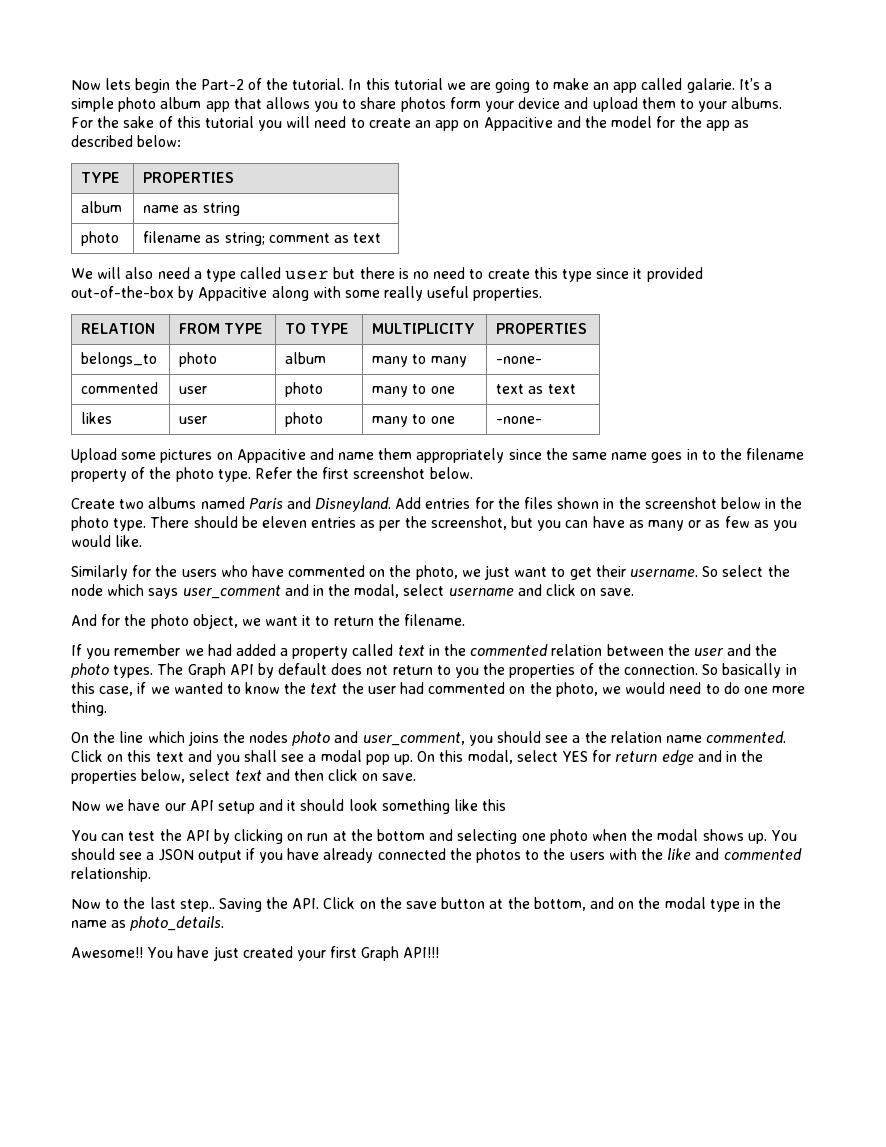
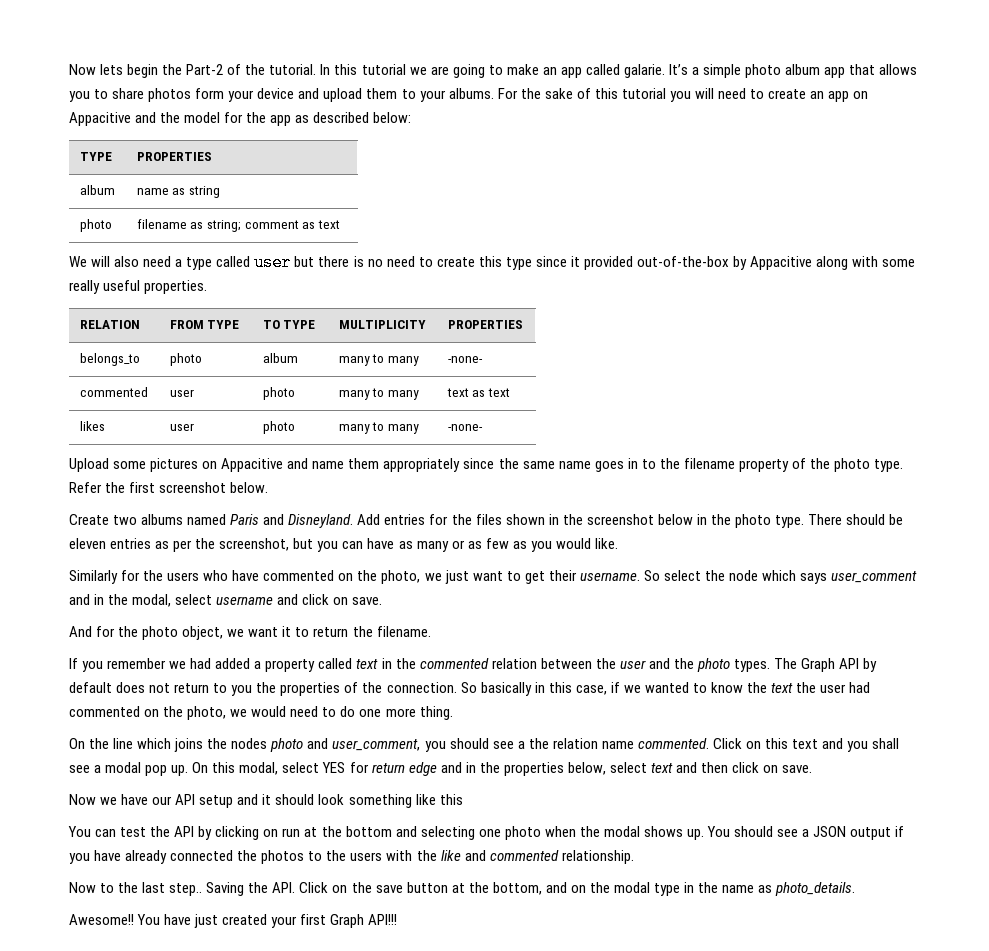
[430,386,455,394] one -> [387,390,419,400] many
[430,416,455,424] one -> [387,424,419,434] many

